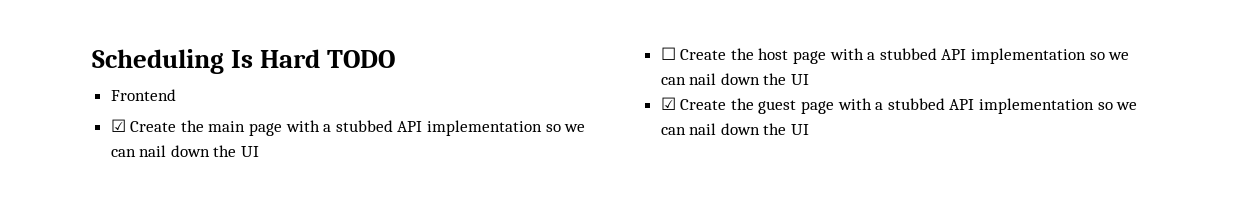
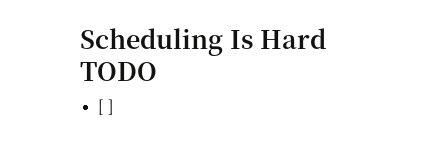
[110,89,176,101] [110,119,586,136] [110,145,260,157] [660,47,1130,64] [660,73,810,85] [660,97,1138,114] [660,123,810,135] Frontend // ☑ Create the main page with a stubbed API implementation so we can nail down the UI // ☐ Create the host page with a stubbed API implementation so we can nail down the UI // ☑ Create the guest page with a stubbed API implementation so we can nail down the UI -> [97,99,114,115] [ ]

